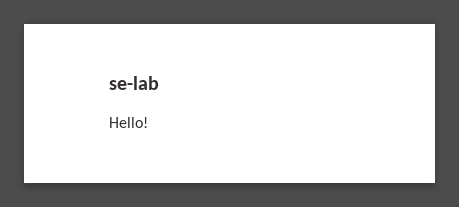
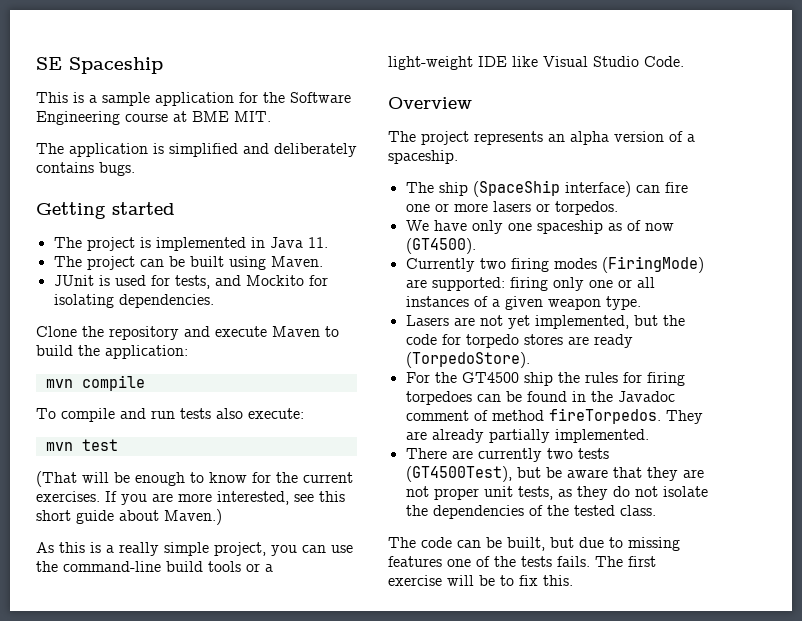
[109,76,159,90] [109,117,148,128] se-lab // Hello! -> [36,57,163,74] [36,92,351,106] [36,111,271,125] [36,143,357,157] [36,162,135,176] [36,202,175,219] [53,237,328,251] [53,256,323,270] [53,275,328,289] [53,294,214,308] [36,326,339,340] [36,345,188,359] [45,375,145,391] [36,408,304,422] [45,439,118,451] [36,471,353,487] [36,491,345,505] [36,509,222,525] [36,542,353,556] [36,561,273,572] [388,56,684,70] [388,97,472,109] [388,131,695,145] [388,150,458,164] [405,180,688,197] [405,201,618,215] [405,220,674,234] [405,238,476,254] [405,256,704,273] [405,277,655,291] [405,296,641,310] [405,315,685,329] [405,334,633,348] [405,352,530,368] [405,372,685,386] [405,391,675,405] [405,408,703,424] [405,429,649,443] [405,448,609,462] [405,466,704,482] [405,486,708,500] [405,505,656,519] [388,537,680,551] [388,556,656,567] [388,575,573,586] SE Spaceship // This is a sample application for the Software Engineering course at BME MIT. // The application is simplified and deliberately contains bugs. // Getting started // The project is implemented in Java 11. // The project can be built using Maven. // JUnit is used for tests, and Mockito for isolating dependencies. // Clone the repository and execute Maven to build the application: // mvn compile // To compile and run tests also execute: // mvn test // (That will be enough to know for the current exercises. If you are more interested, see this short guide about Maven.) // As this is a really simple project, you can use the command-line build tools or a light-weight IDE like Visual Studio Code. // Overview // The project represents an alpha version of a spaceship. // The ship (SpaceShip interface) can fire one or more lasers or torpedos. // We have only one spaceship as of now (GT4500). // Currently two firing modes (FiringMode) are supported: firing only one or all instances of a given weapon type. // Lasers are not yet implemented, but the code for torpedo stores are ready (TorpedoStore). // For the GT4500 ship the rules for firing torpedoes can be found in the Javadoc comment of method fireTorpedos. They are already partially implemented. // There are currently two tests (GT4500Test), but be aware that they are not proper unit tests, as they do not isolate the dependencies of the tested class. // The code can be built, but due to missing features one of the tests fails. The first exercise will be to fix this.

